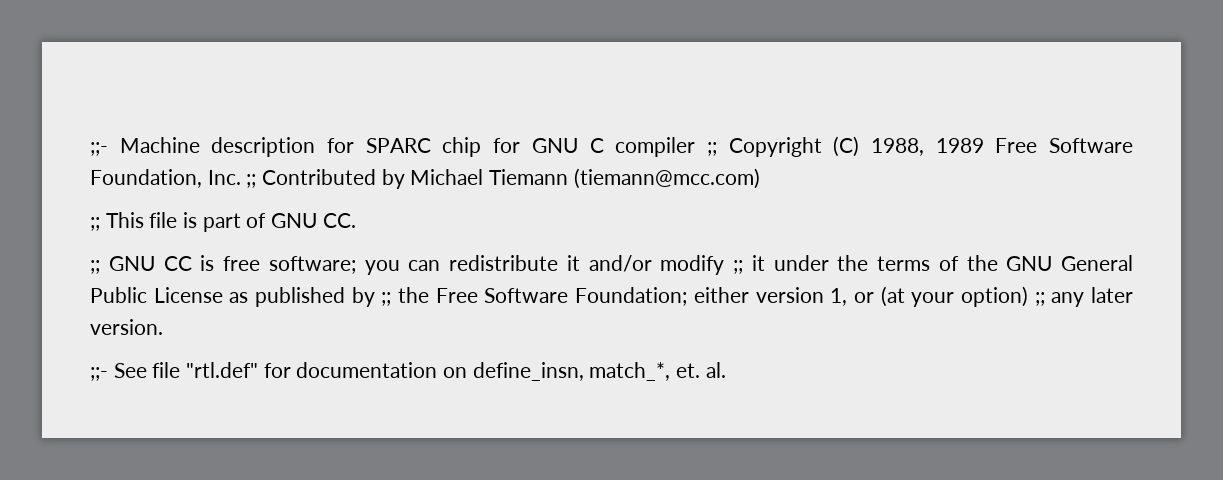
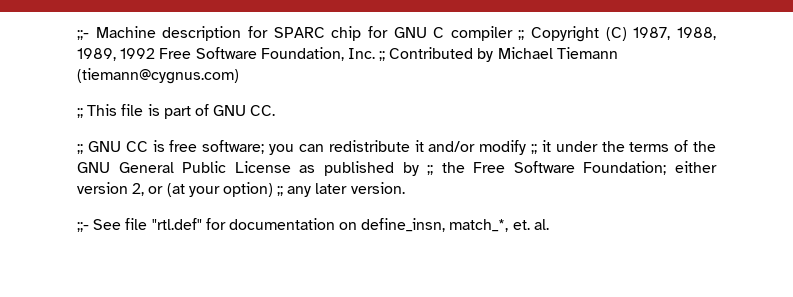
[870,138,984,156] 1988, 1989 -> [633,27,716,40] [77,48,156,61] 1987, 1988, 1989, 1992
[573,168,760,189] (tiemann@mcc.com) -> [77,68,239,84] (tiemann@cygnus.com)
[830,288,848,306] 1, -> [132,183,145,196] 2,

